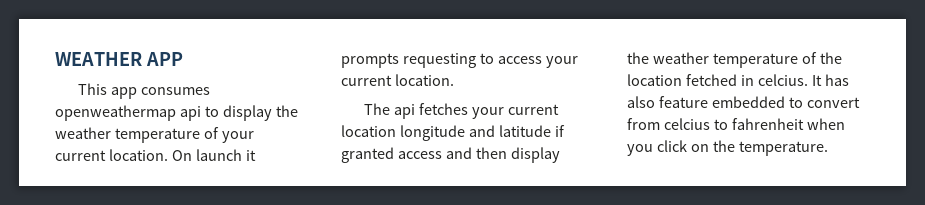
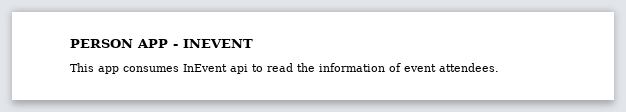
[55,52,142,66] WEATHER -> [70,39,133,48] PERSON
(183, 59) none -> [173,39,253,48] - INEVENT
[55,105,176,121] openweathermap -> [183,64,227,72] InEvent
[222,105,298,121] [55,127,254,143] [55,149,256,161] [341,53,578,68] [341,74,454,86] [364,103,560,119] [341,125,565,141] [341,147,560,163] [627,52,842,68] [627,74,849,86] [627,96,860,108] [627,118,845,130] [627,140,828,156] display the weather temperature of your current location. On launch it prompts requesting to access your current location. // The api fetches your current location longitude and latitude if granted access and then display the weather temperature of the location fetched in celcius. It has also feature embedded to convert from celcius to fahrenheit when you click on the temperature. -> [267,63,499,72] read the information of event attendees.

